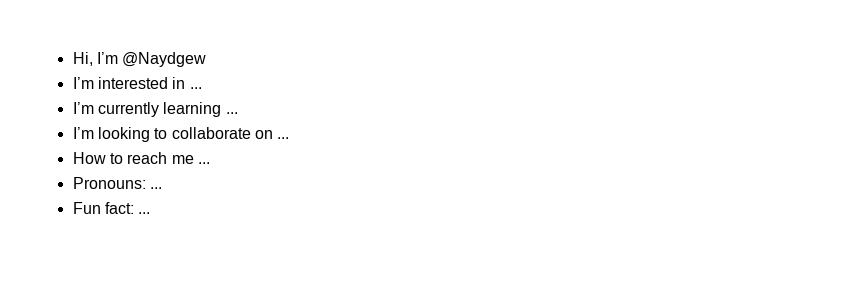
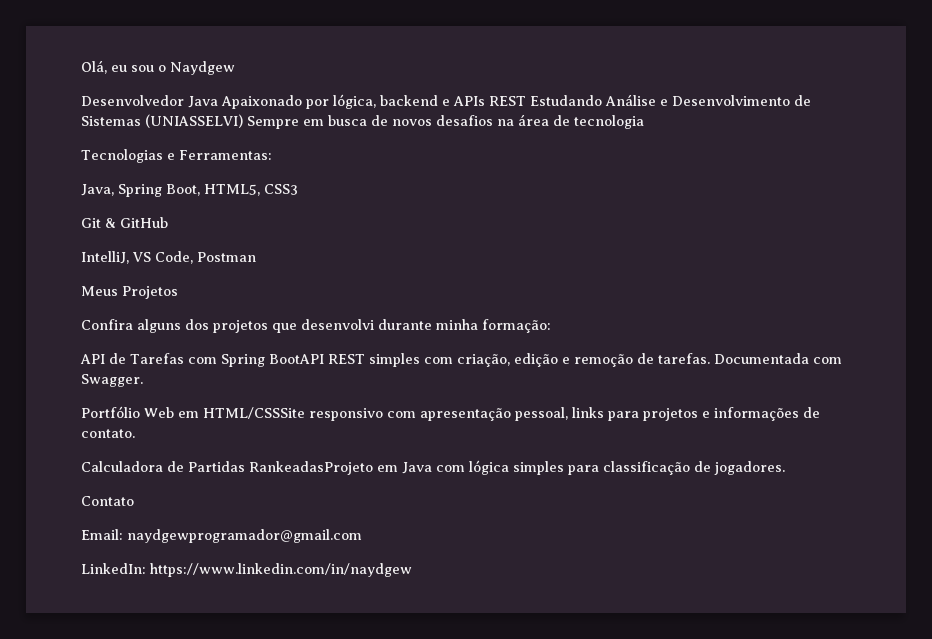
[72,52,207,67] [72,77,202,89] [72,102,238,117] [72,127,290,142] [72,152,210,164] [72,177,162,189] [72,202,151,214] Hi, I’m @Naydgew // I’m interested in ... // I’m currently learning ... // I’m looking to collaborate on ... // How to reach me ... // Pronouns: ... // Fun fact: ... -> [81,60,235,75] [81,94,811,109] [81,114,644,129] [81,149,272,163] [81,184,298,197] [81,217,168,228] [81,251,256,264] [81,286,178,299] [81,319,551,333] [80,353,842,367] [81,374,143,387] [81,406,820,421] [81,429,135,438] [81,460,785,475] [81,496,134,506] [81,529,362,543] [81,563,412,577] Olá, eu sou o Naydgew // Desenvolvedor Java Apaixonado por lógica, backend e APIs REST Estudando Análise e Desenvolvimento de Sistemas (UNIASSELVI) Sempre em busca de novos desafios na área de tecnologia // Tecnologias e Ferramentas: // Java, Spring Boot, HTML5, CSS3 // Git & GitHub // IntelliJ, VS Code, Postman // Meus Projetos // Confira alguns dos projetos que desenvolvi durante minha formação: // API de Tarefas com Spring BootAPI REST simples com criação, edição e remoção de tarefas. Documentada com Swagger. // Portfólio Web em HTML/CSSSite responsivo com apresentação pessoal, links para projetos e informações de contato. // Calculadora de Partidas RankeadasProjeto em Java com lógica simples para classificação de jogadores. // Contato // Email: naydgewprogramador@gmail.com // LinkedIn: https://www.linkedin.com/in/naydgew

